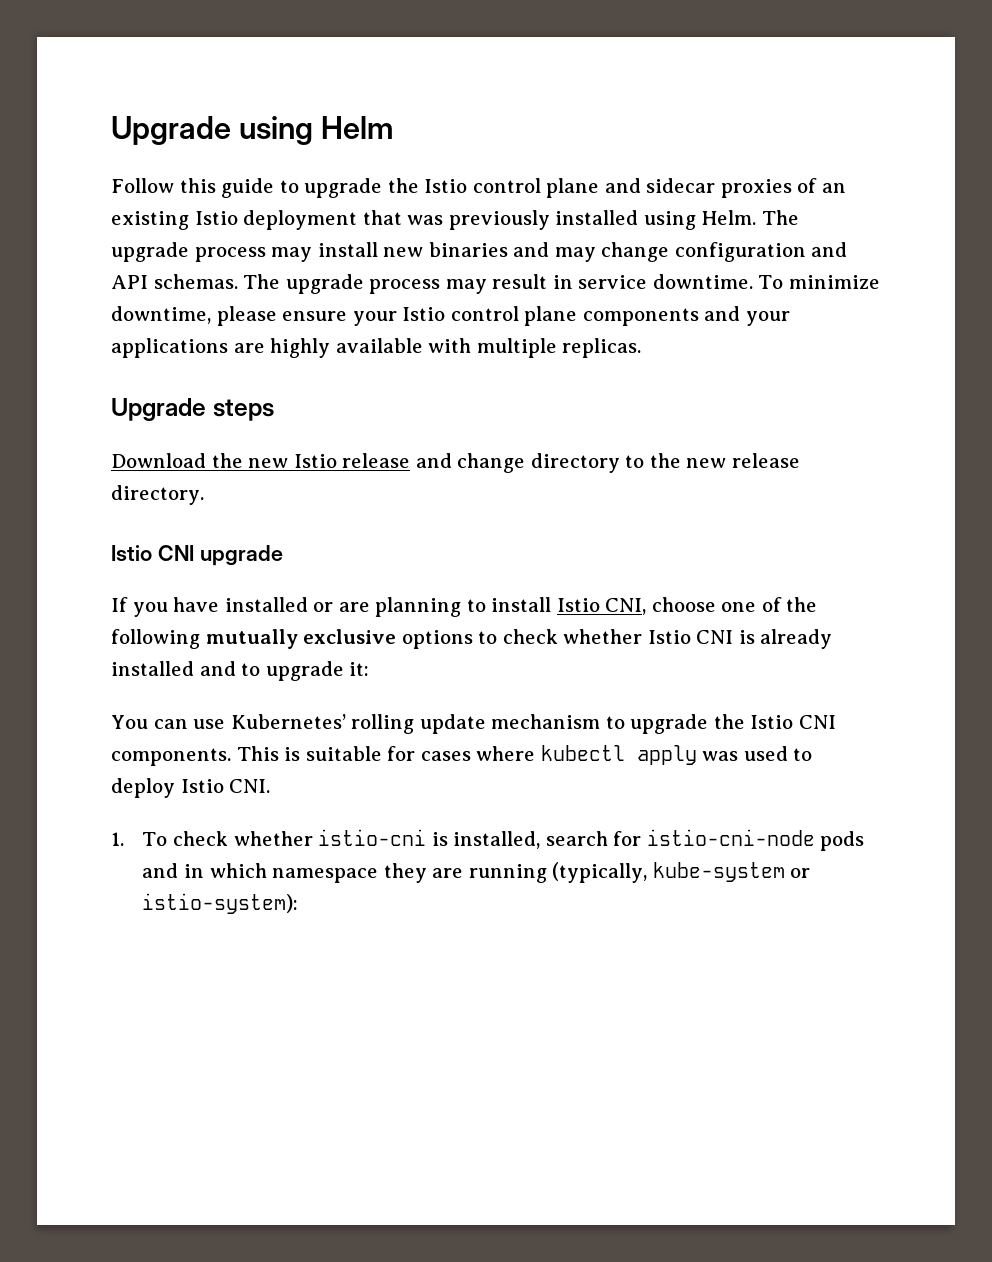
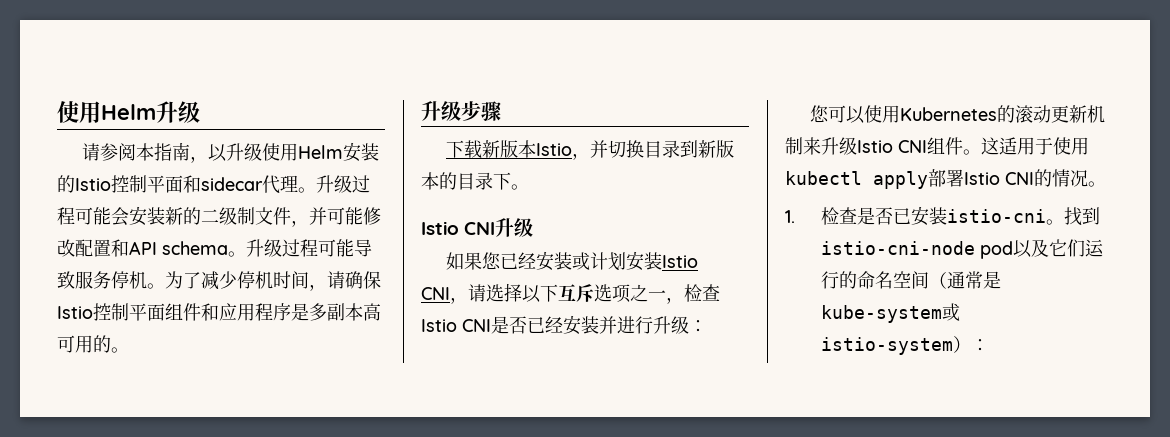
[111,116,395,145] [111,178,846,198] [111,210,799,230] [111,242,848,262] [111,274,880,294] [111,306,790,326] [111,338,642,358] [111,398,274,421] [111,453,800,473] [111,485,204,505] [111,545,283,566] [111,597,818,617] [111,629,833,649] [111,661,370,681] [111,714,836,734] [111,745,813,766] [111,778,271,798] [111,829,865,851] [142,862,811,883] [142,893,299,914] Upgrade using Helm // Follow this guide to upgrade the Istio control plane and sidecar proxies of an existing Istio deployment that was previously installed using Helm. The upgrade process may install new binaries and may change configuration and API schemas. The upgrade process may result in service downtime. To minimize downtime, please ensure your Istio control plane components and your applications are highly available with multiple replicas. // Upgrade steps // Download the new Istio release and change directory to the new release directory. // Istio CNI upgrade // If you have installed or are planning to install Istio CNI, choose one of the following mutually exclusive options to check whether Istio CNI is already installed and to upgrade it: // You can use Kubernetes’ rolling update mechanism to upgrade the Istio CNI components. This is suitable for cases where kubectl apply was used to deploy Istio CNI. // 1. To check whether istio-cni is installed, search for istio-cni-node pods and in which namespace they are running (typically, kube-system or istio-system): -> [57,101,200,123] [81,142,379,163] [57,175,370,194] [57,206,381,227] [57,239,372,257] [57,271,381,291] [57,303,381,321] [57,335,129,353] [421,101,501,121] [445,140,734,160] [421,172,529,190] [421,218,534,237] [445,251,698,271] [421,283,720,304] [421,315,707,335] [809,105,1105,124] [785,137,1089,155] [785,169,1106,189] [785,206,1100,226] [820,239,1104,259] [820,271,1001,289] [820,303,960,323] [820,336,989,355] 使用Helm升级 // 请参阅本指南，以升级使用Helm安装的Istio控制平面和sidecar代理。升级过程可能会安装新的二级制文件，并可能修改配置和API schema。升级过程可能导致服务停机。为了减少停机时间，请确保Istio控制平面组件和应用程序是多副本高可用的。 // 升级步骤 // 下载新版本Istio，并切换目录到新版本的目录下。 // Istio CNI升级 // 如果您已经安装或计划安装Istio CNI，请选择以下互斥选项之一，检查Istio CNI是否已经安装并进行升级： // 您可以使用Kubernetes的滚动更新机制来升级Istio CNI组件。这适用于使用kubectl apply部署Istio CNI的情况。 // 1.检查是否已安装istio-cni。找到istio-cni-node pod以及它们运行的命名空间（通常是kube-system或istio-system）：

